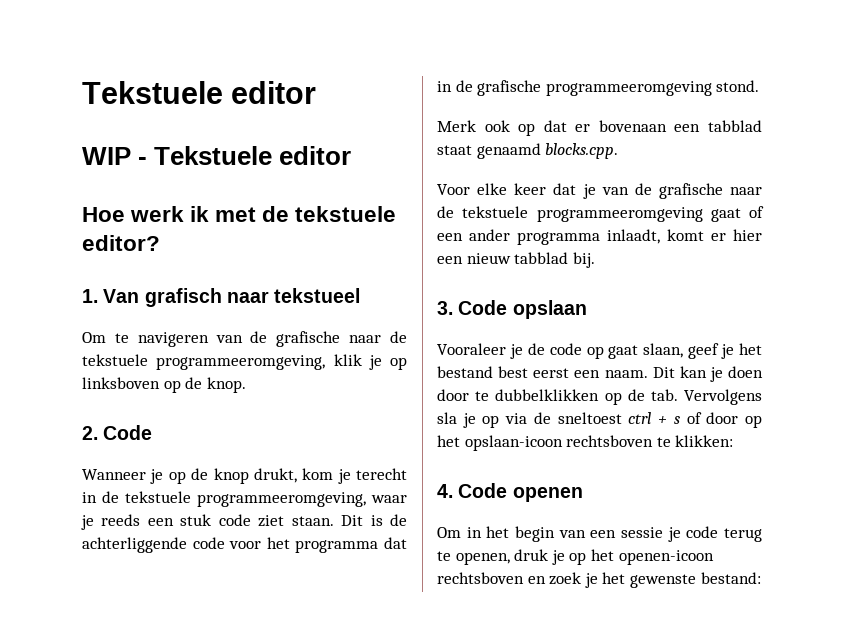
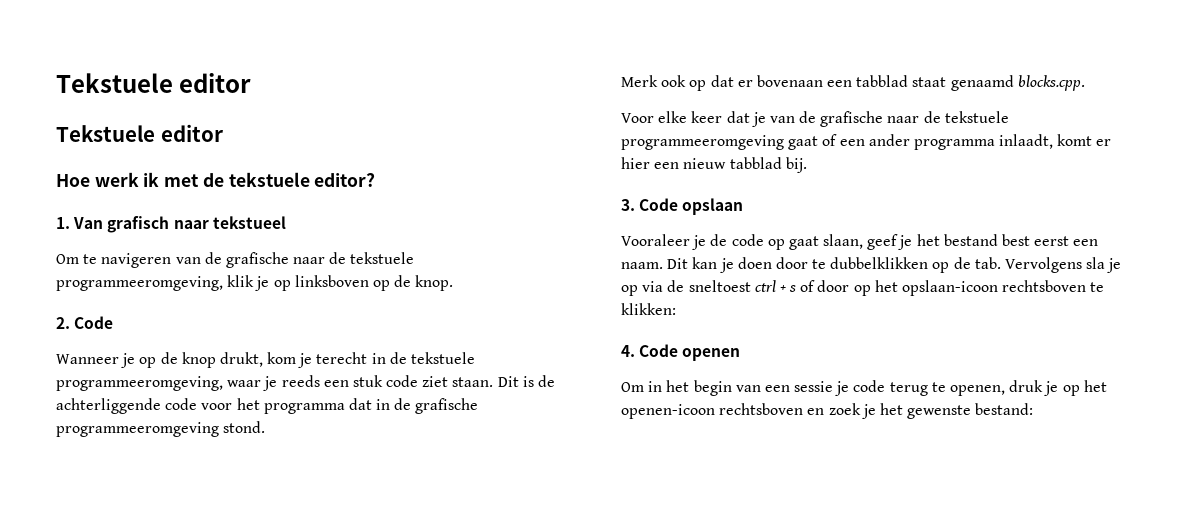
[82,81,317,104] [82,147,148,165] Tekstuele editor // WIP - -> [56,73,252,93] Tekstuele editor //

